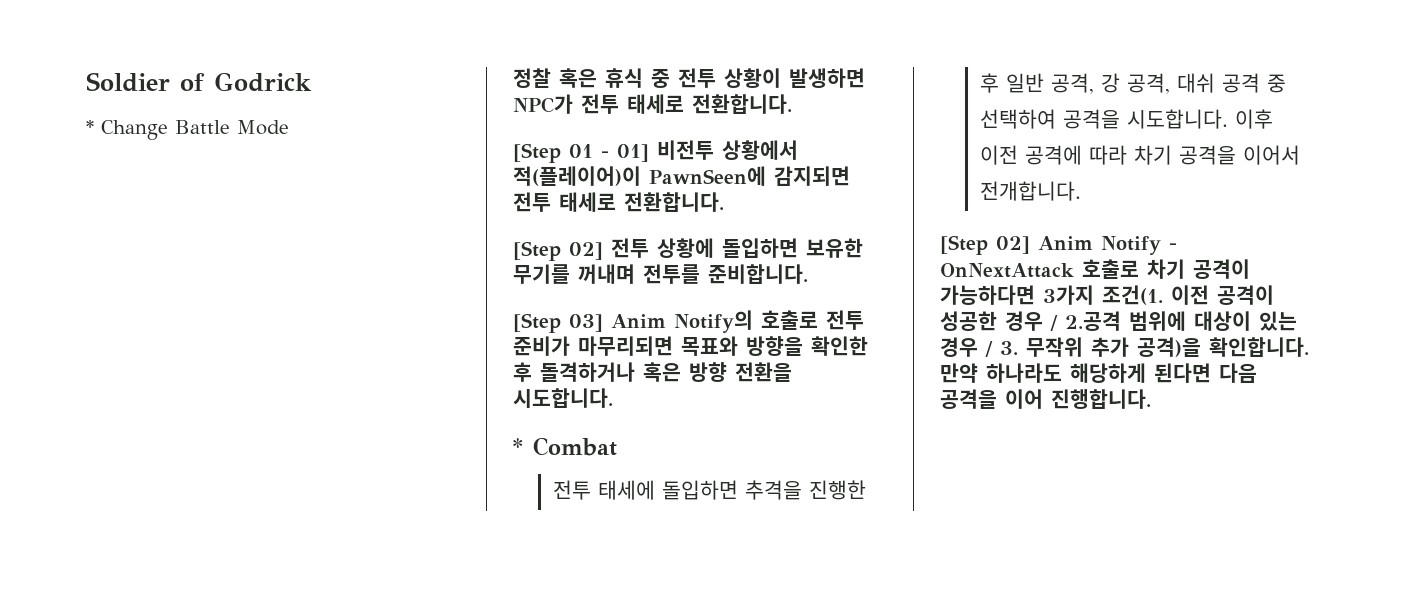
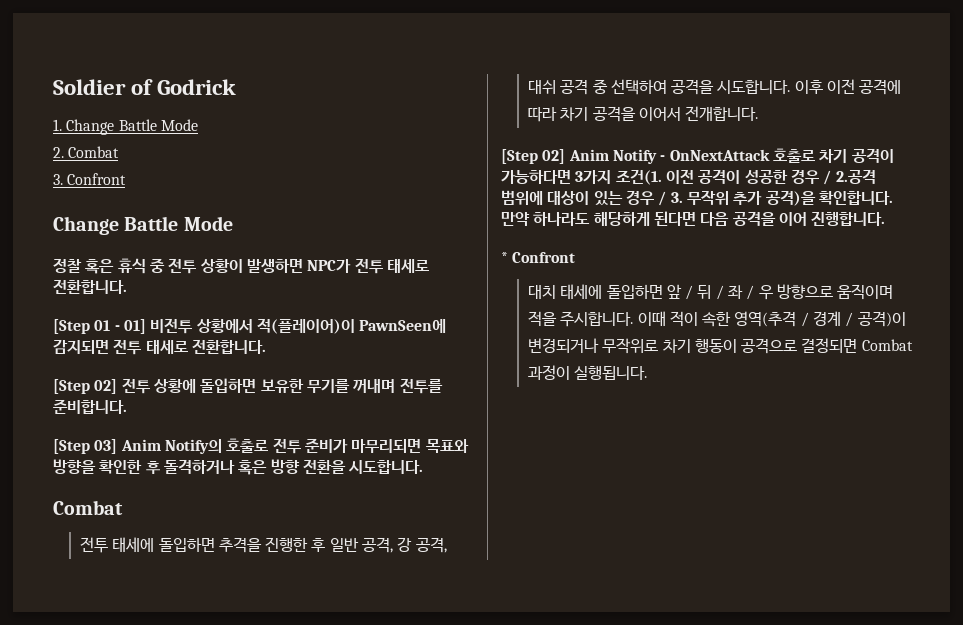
[86,120,94,134] * -> [53,119,198,135] [53,146,120,158] [53,173,127,185] 1. Change Battle Mode // 2. Combat // 3. Confront //
[513,438,523,455] * -> (424, 467) none
(1151, 399) none -> [501,252,576,263] [527,284,894,300] [527,311,906,327] [527,338,913,354] [527,365,648,380] // * Confront // 대치 태세에 돌입하면 앞 / 뒤 / 좌 / 우 방향으로 움직이며 적을 주시합니다. 이때 적이 속한 영역(추격 / 경계 / 공격)이 변경되거나 무작위로 차기 행동이 공격으로 결정되면 Combat 과정이 실행됩니다.

